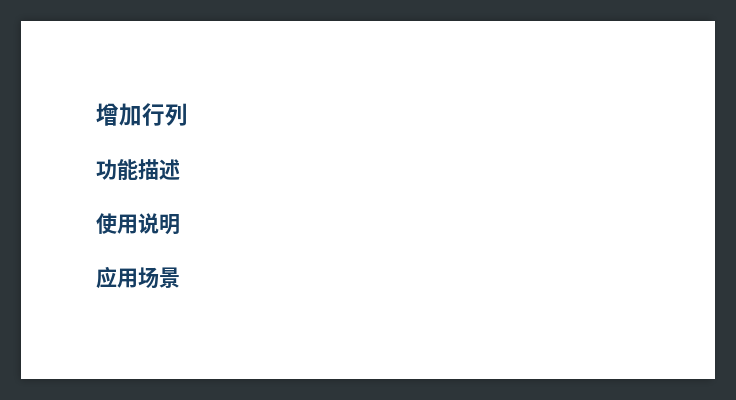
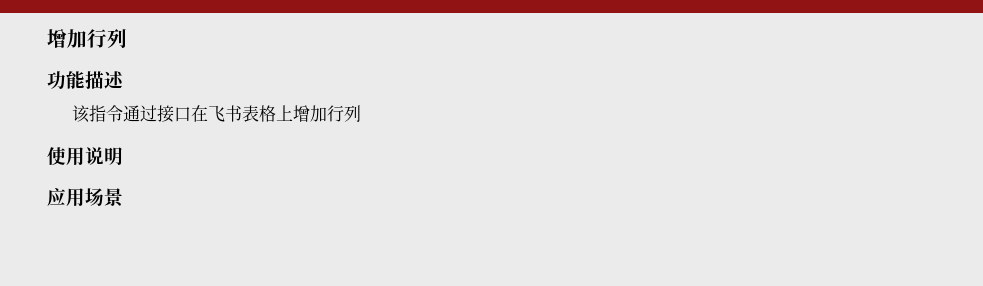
(180, 169) none -> [71,105,361,123] // 该指令通过接口在飞书表格上增加行列

